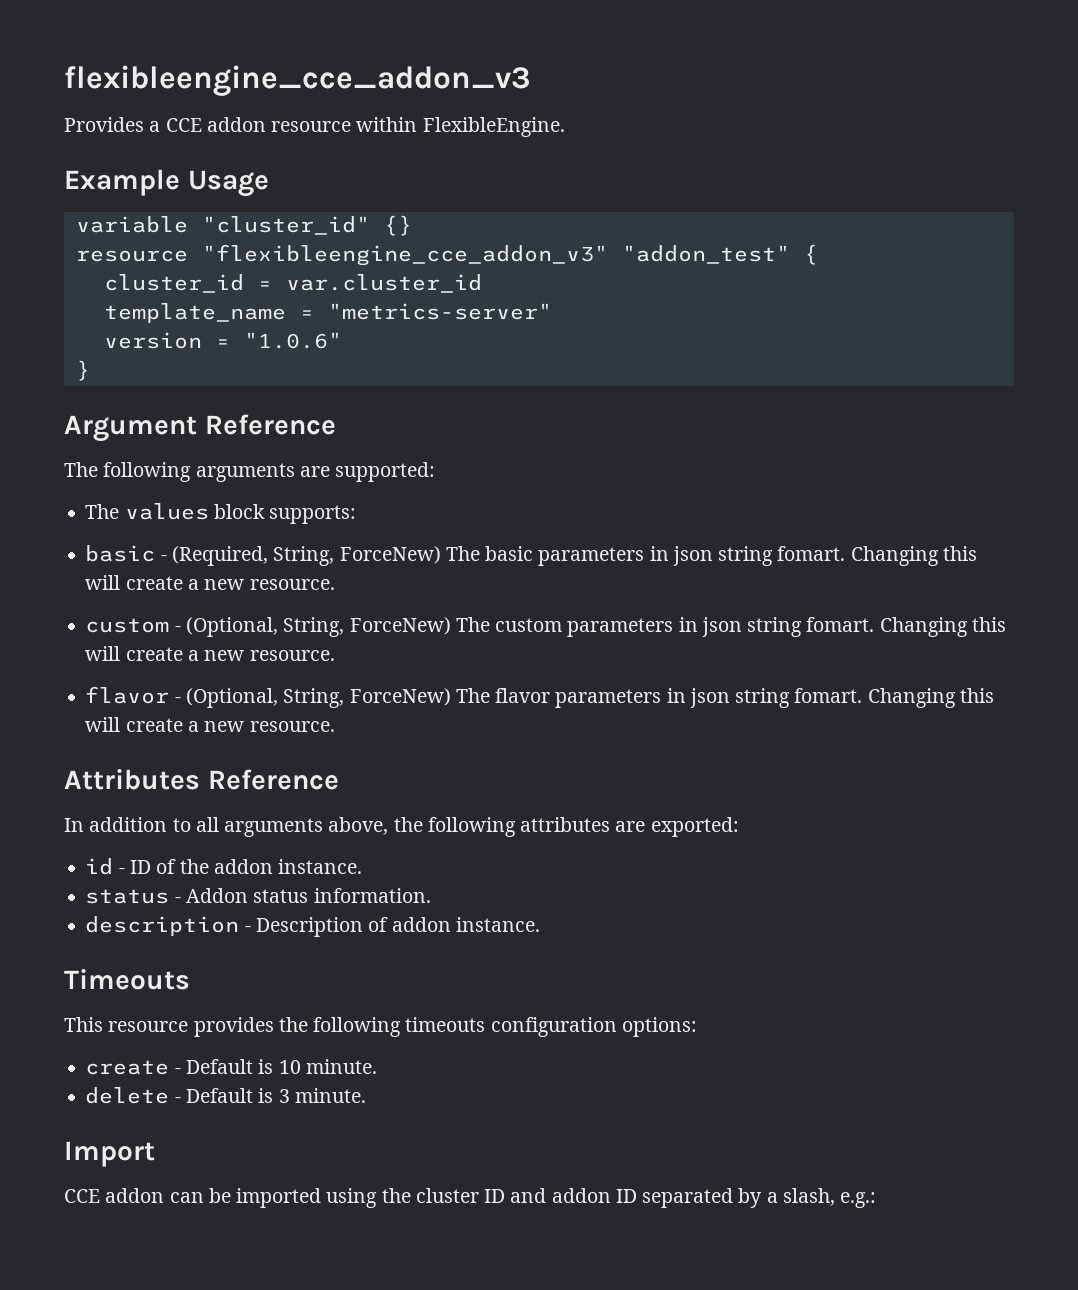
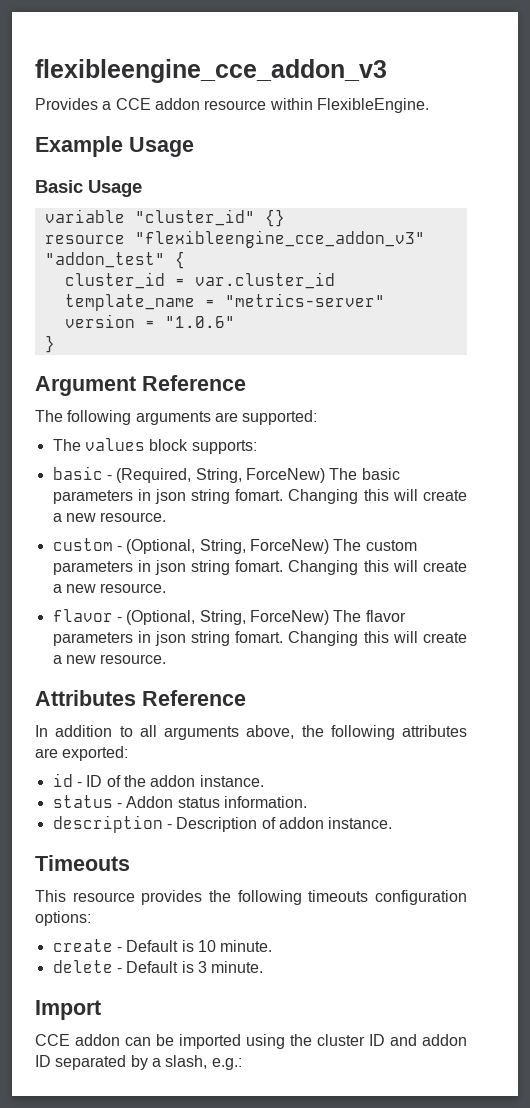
(269, 183) none -> [35,180,142,197] // Basic Usage

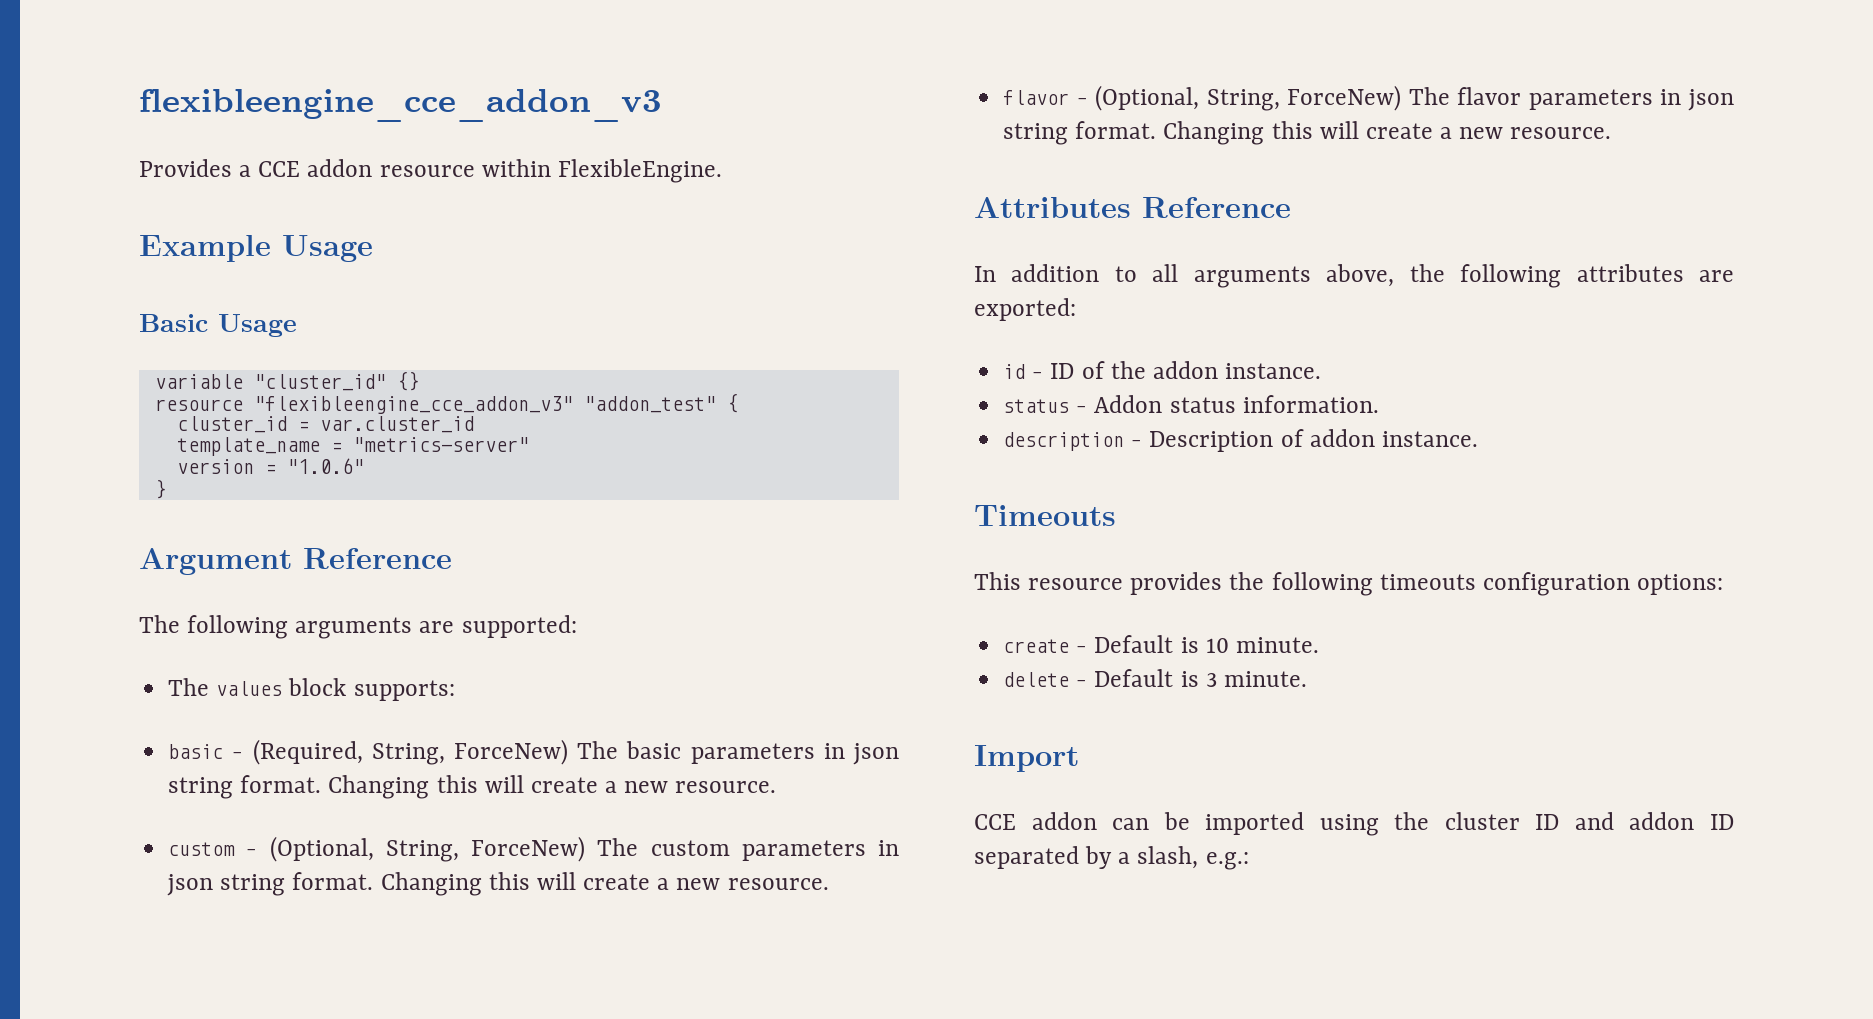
[235,489,284,501] fomart. -> [240,775,322,793] format.
[235,560,284,572] fomart. -> [292,872,374,890] format.
[235,631,284,643] fomart. -> [1075,121,1157,139] format.

